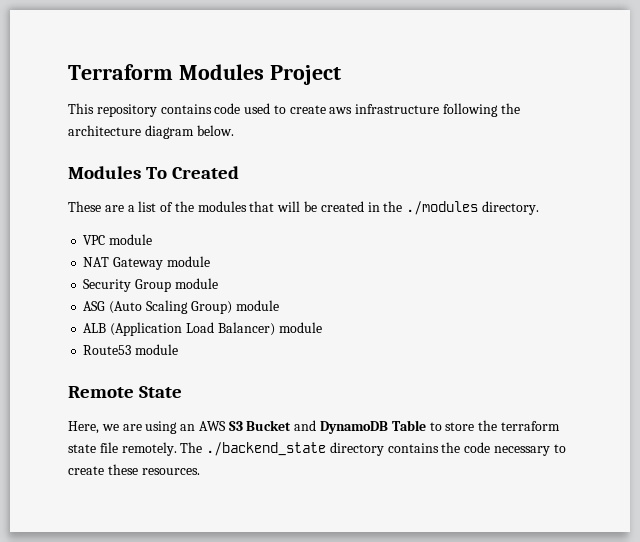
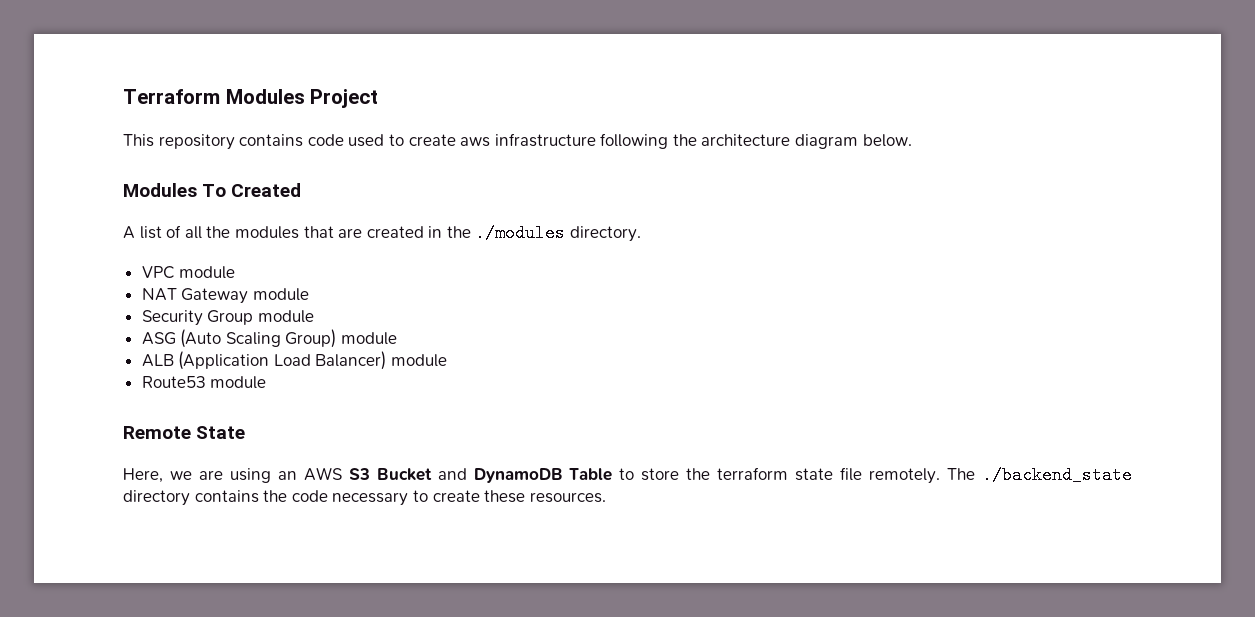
[68,201,135,212] These are a -> [123,226,135,239] A
(174, 207) none -> [184,226,202,239] all
[277,201,318,212] will be -> [338,228,363,238] are

